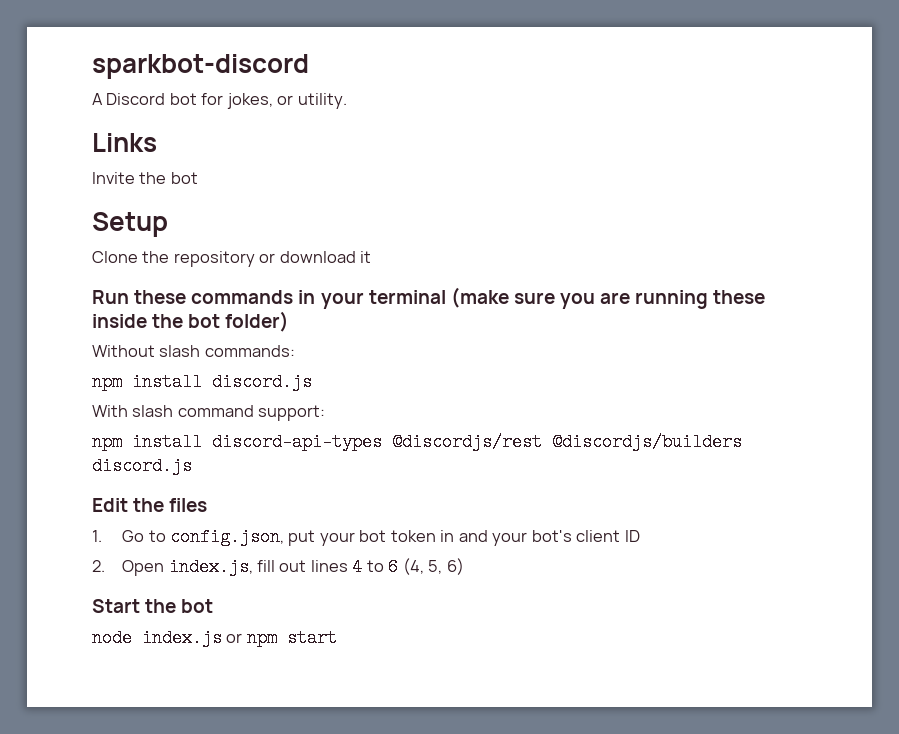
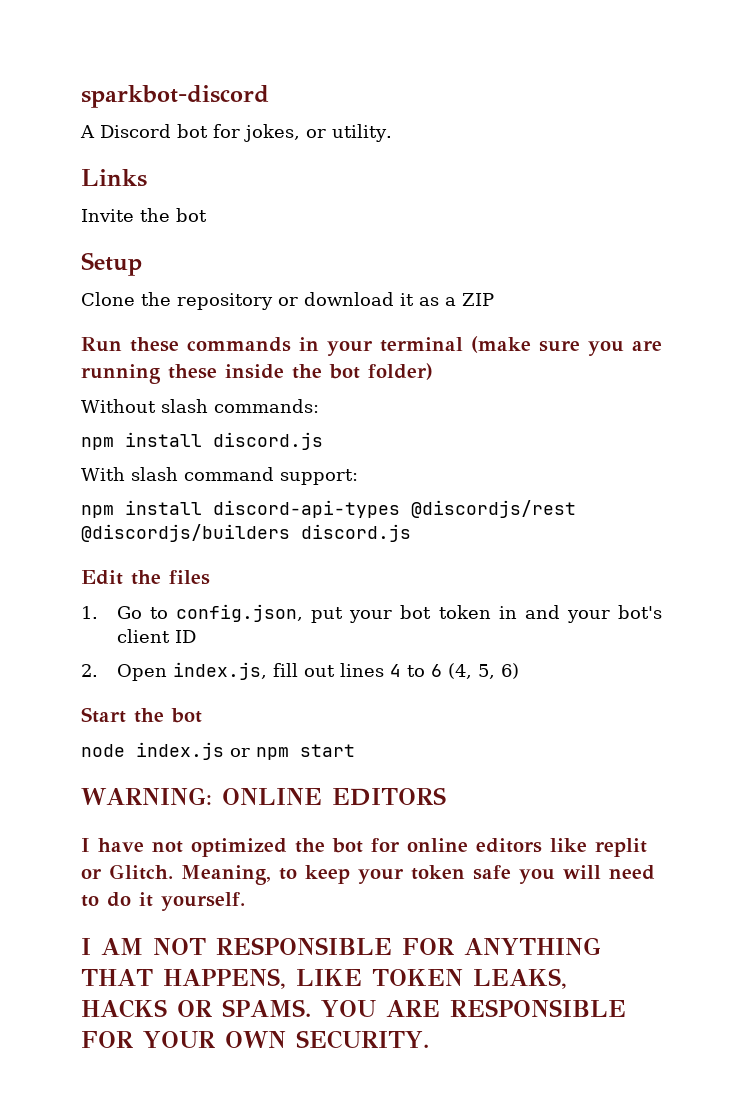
(372, 257) none -> [419,293,494,306] as a ZIP
(337, 638) none -> [81,787,446,806] [81,838,647,857] [81,864,655,885] [81,892,245,911] [81,937,601,955] [81,968,567,989] [81,999,626,1018] [81,1030,429,1049] // WARNING: ONLINE EDITORS // I have not optimized the bot for online editors like replit or Glitch. Meaning, to keep your token safe you will need to do it yourself. // I AM NOT RESPONSIBLE FOR ANYTHING THAT HAPPENS, LIKE TOKEN LEAKS, HACKS OR SPAMS. YOU ARE RESPONSIBLE FOR YOUR OWN SECURITY.

